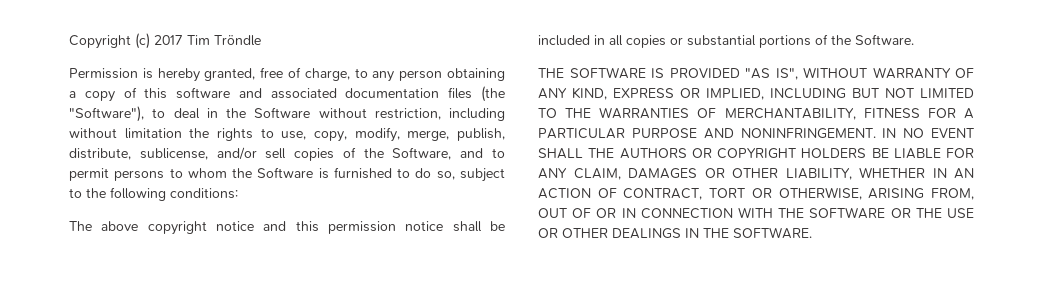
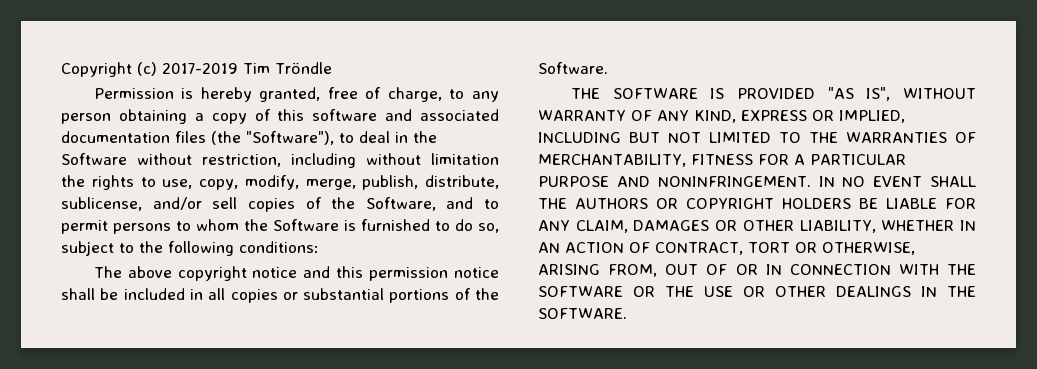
[154,35,183,45] 2017 -> [162,63,238,74] 2017-2019

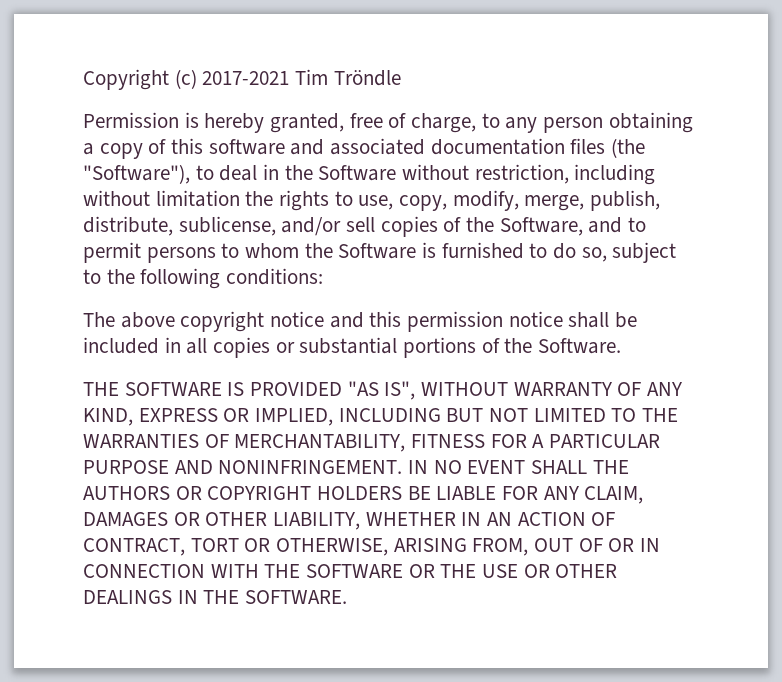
[162,63,238,74] 2017-2019 -> [202,71,290,85] 2017-2021

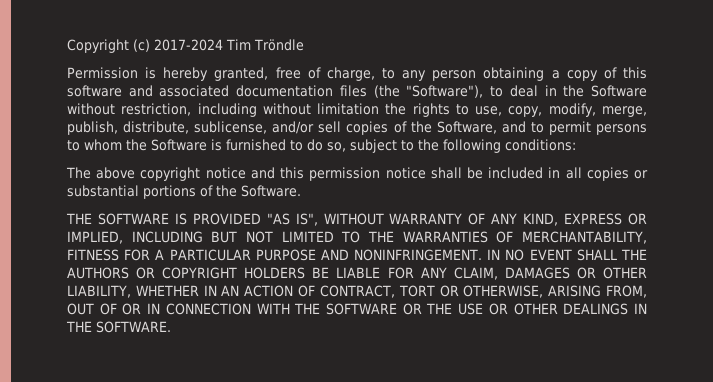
[202,71,290,85] 2017-2021 -> [154,39,223,51] 2017-2024

